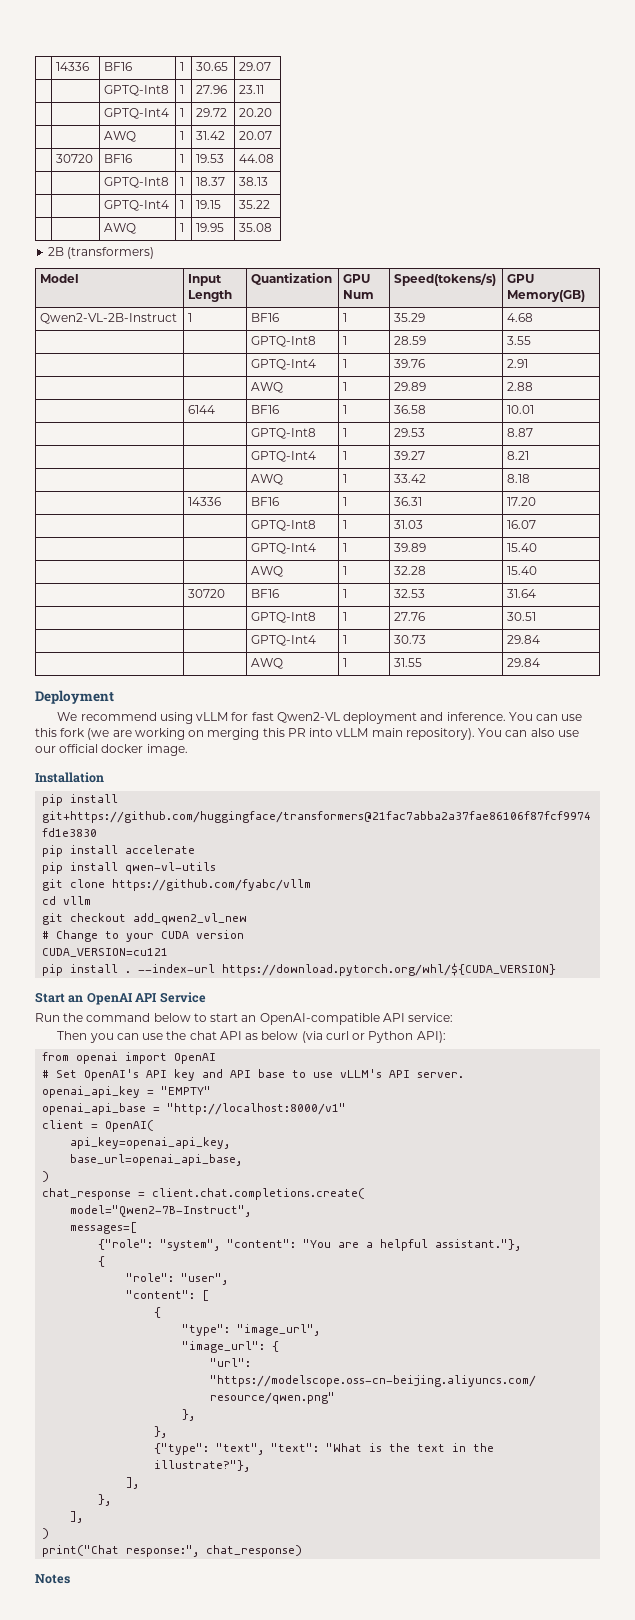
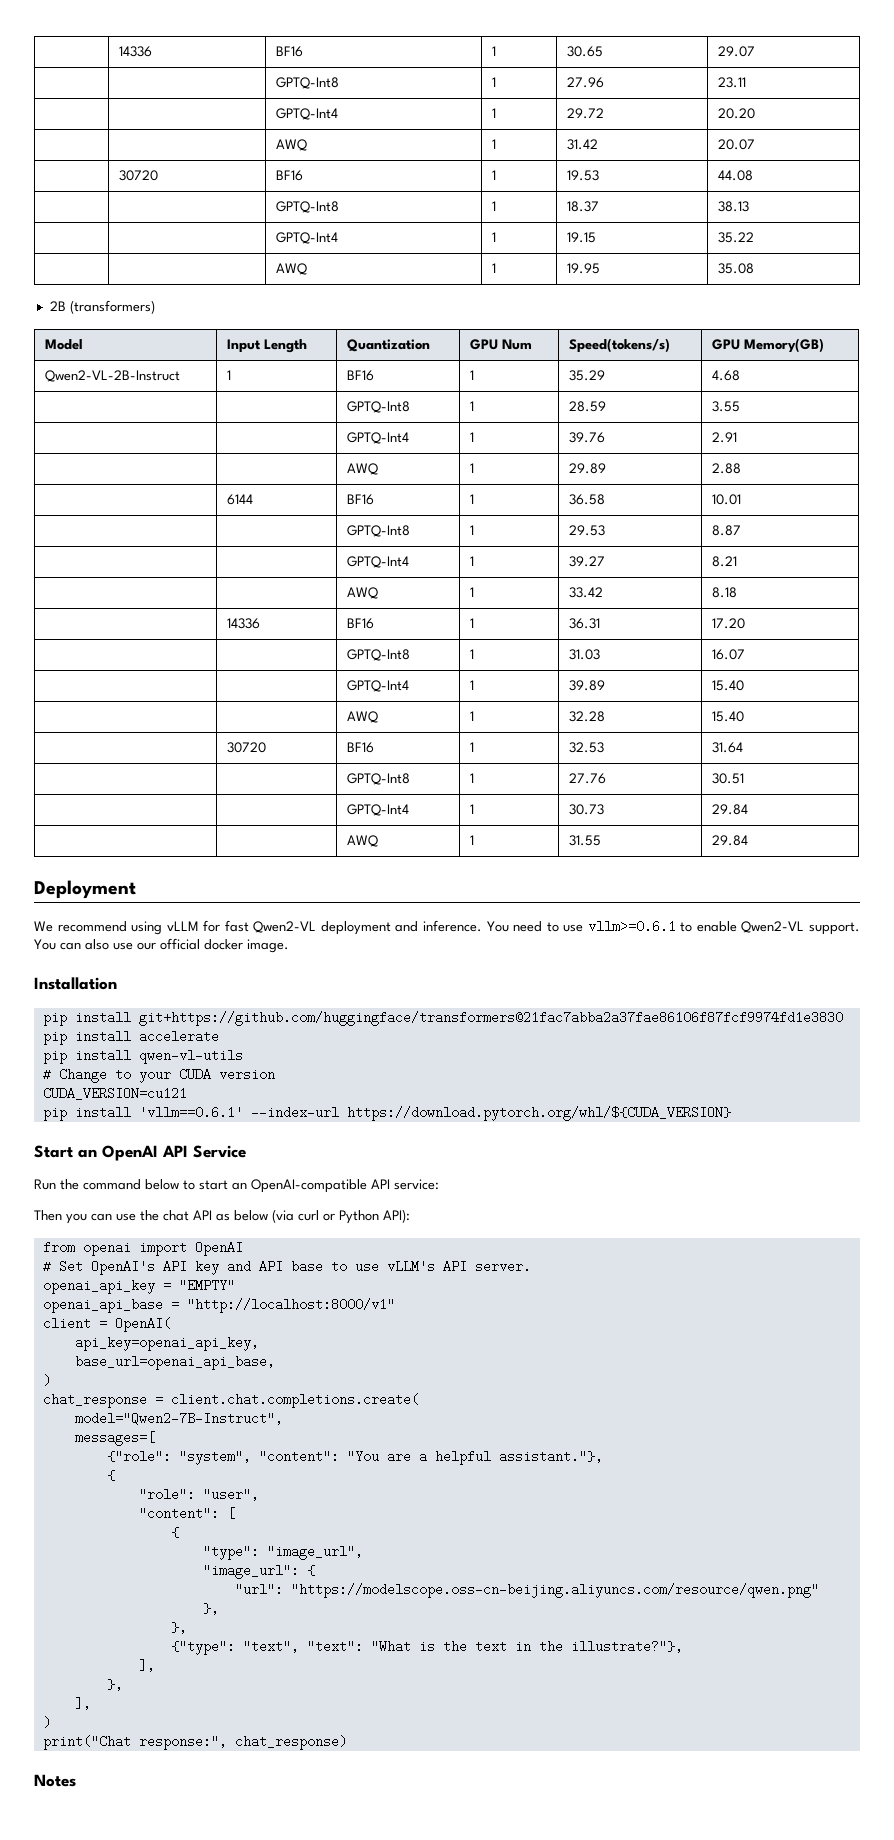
[536,714,583,721] [35,728,475,740] can use this fork (we are working on merging this PR into vLLM main repository). -> [513,920,860,935] need to use vllm>=0.6.1 to enable Qwen2-VL support.
[42,879,312,891] [42,896,92,905] [42,913,248,925] // git clone https://github.com/fyabc/vllm // cd vllm // git checkout add_qwen2_vl_new -> (243, 1056) none
[125,971,132,973] . -> [138,1106,243,1119] 'vllm==0.6.1'

